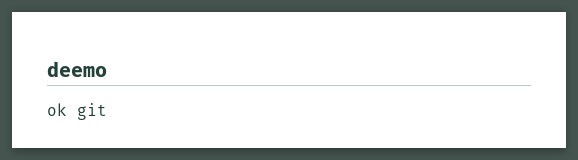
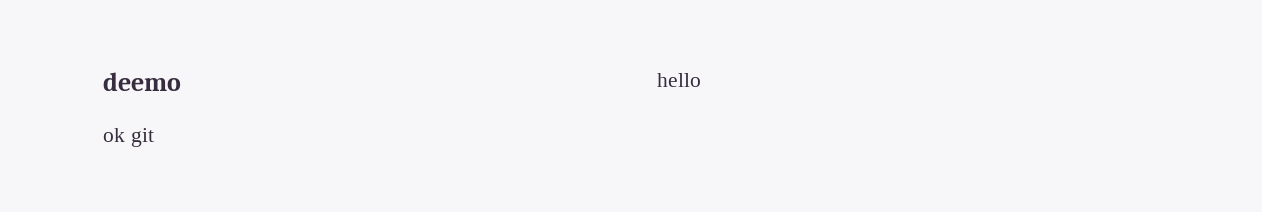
(107, 111) none -> [657,73,701,87] // hello

